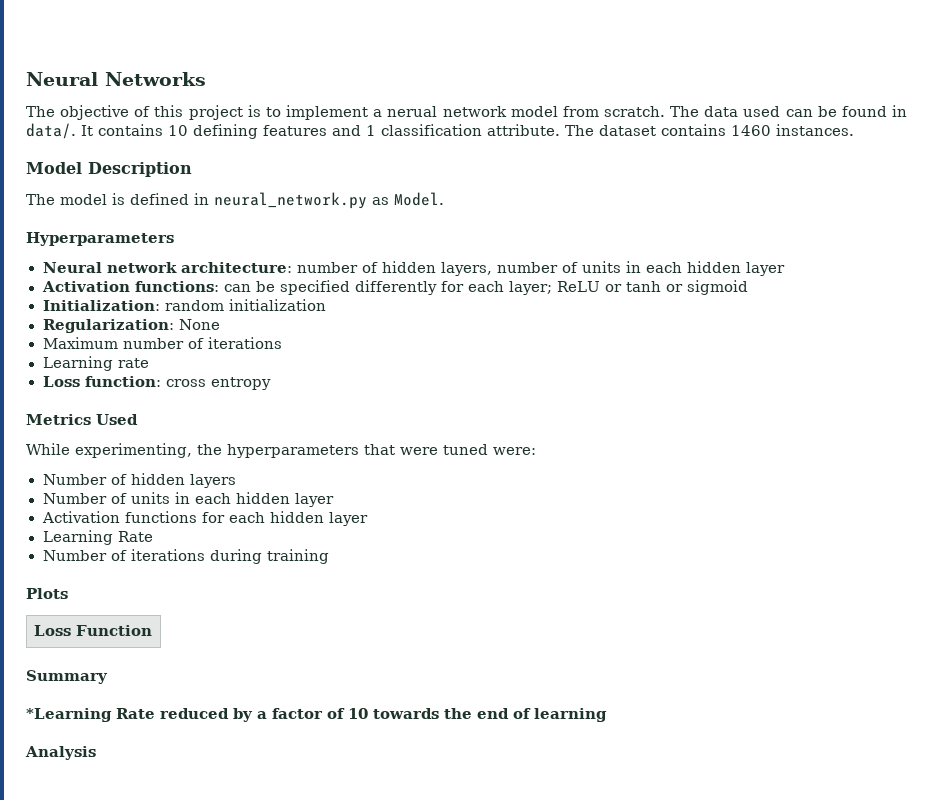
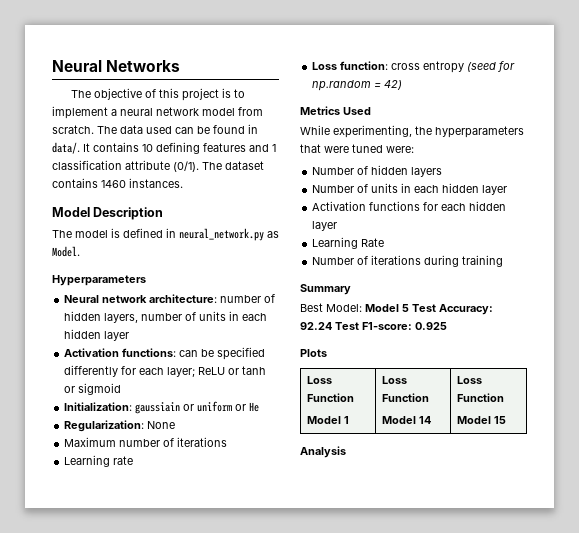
[387,106,438,117] nerual -> [120,108,153,116] neural
[487,124,560,136] attribute. -> [125,160,199,172] attribute (0/1).
[164,299,326,311] random initialization -> [135,401,260,414] gaussiain or uniform or He
(271, 383) none -> [467,61,516,72] [312,80,403,91] (seed for np.random = 42)
[26,588,68,599] [33,625,152,636] [26,670,108,684] [26,708,607,722] Plots // Loss Function // Summary // *Learning Rate reduced by a factor of 10 towards the end of learning -> [300,284,351,295] [300,303,493,315] [300,322,447,330] [300,349,327,357] [307,376,333,384] [307,393,355,402] [307,416,350,424] [382,376,408,384] [382,393,430,402] [382,416,432,424] [457,376,483,384] [457,393,505,402] [457,416,507,424] Summary // Best Model: Model 5 Test Accuracy: 92.24 Test F1-score: 0.925 // Plots // Loss Function // Model 1 | Loss Function // Model 14 | Loss Function // Model 15

